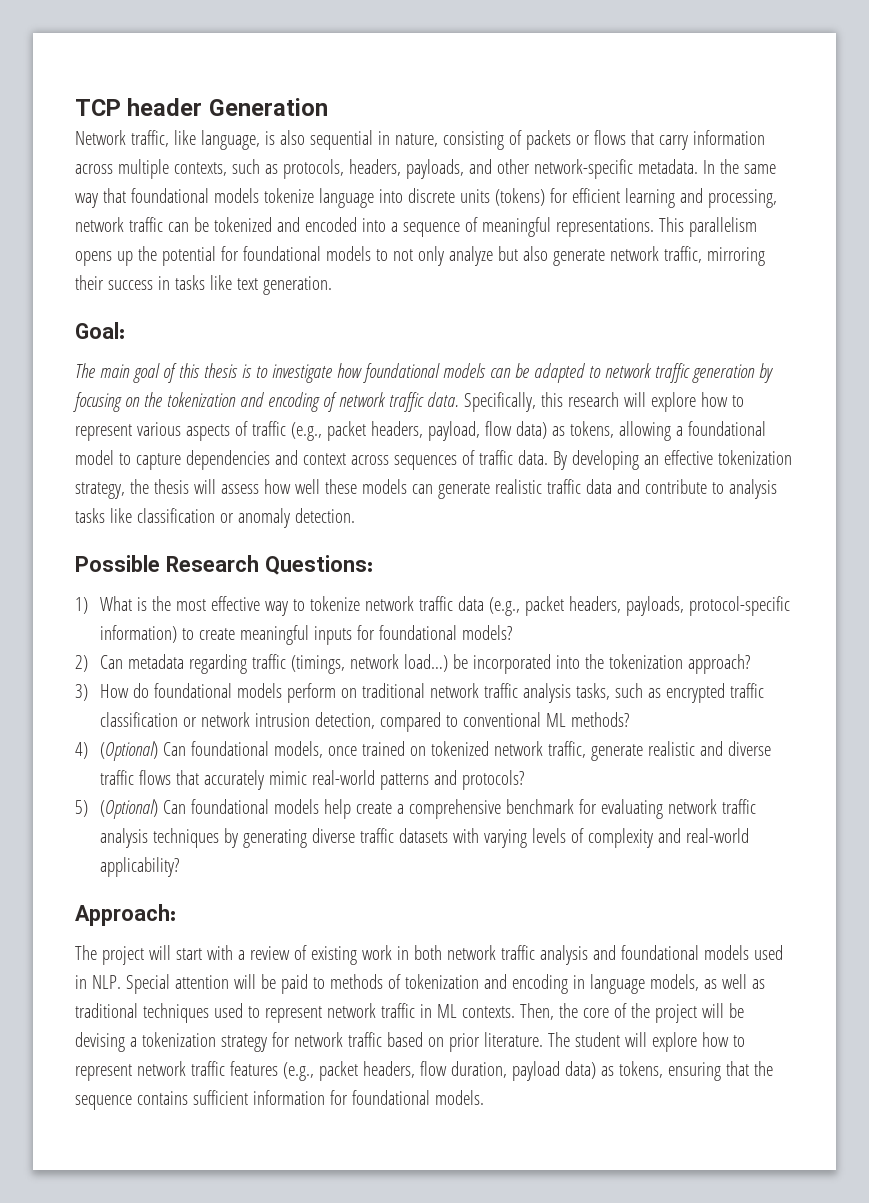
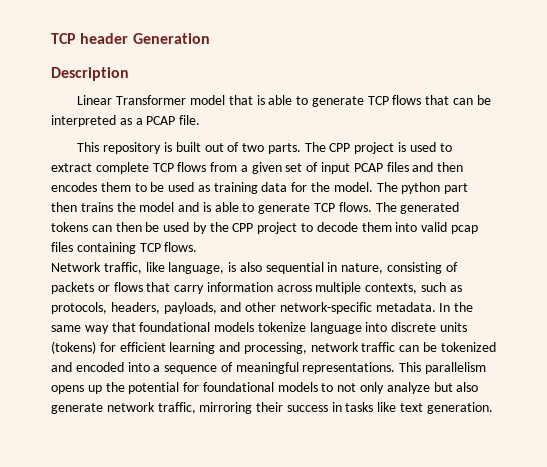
(328, 107) none -> [51,67,129,81] [77,95,491,107] [51,115,201,127] [77,142,452,154] [51,162,464,174] [51,182,469,194] [51,202,460,214] [51,222,478,234] [51,242,198,254] // Description // Linear Transformer model that is able to generate TCP flows that can be interpreted as a PCAP file. // This repository is built out of two parts. The CPP project is used to extract complete TCP flows from a given set of input PCAP files and then encodes them to be used as training data for the model. The python part then trains the model and is able to generate TCP flows. The generated tokens can then be used by the CPP project to decode them into valid pcap files containing TCP flows.
[75,322,125,339] [75,363,773,383] [73,392,744,412] [75,421,766,441] [75,450,792,470] [75,479,777,499] [75,508,355,528] [75,555,373,575] [75,596,790,616] [99,625,512,645] [75,654,750,674] [75,683,764,703] [99,712,629,732] [75,741,771,761] [99,770,524,790] [75,799,756,819] [99,828,749,848] [99,857,179,877] [75,904,176,926] [75,945,783,965] [75,974,765,994] [75,1003,744,1023] [75,1032,745,1052] [75,1061,773,1081] [75,1090,484,1110] // Goal: // The main goal of this thesis is to investigate how foundational models can be adapted to network traffic generation by focusing on the tokenization and encoding of network traffic data. Specifically, this research will explore how to represent various aspects of traffic (e.g., packet headers, payload, flow data) as tokens, allowing a foundational model to capture dependencies and context across sequences of traffic data. By developing an effective tokenization strategy, the thesis will assess how well these models can generate realistic traffic data and contribute to analysis tasks like classification or anomaly detection. // Possible Research Questions: // 1) What is the most effective way to tokenize network traffic data (e.g., packet headers, payloads, protocol-specific information) to create meaningful inputs for foundational models? // 2) Can metadata regarding traffic (timings, network load…) be incorporated into the tokenization approach? // 3) How do foundational models perform on traditional network traffic analysis tasks, such as encrypted traffic classification or network intrusion detection, compared to conventional ML methods? // 4) (Optional) Can foundational models, once trained on tokenized network traffic, generate realistic and diverse traffic flows that accurately mimic real-world patterns and protocols? // 5) (Optional) Can foundational models help create a comprehensive benchmark for evaluating network traffic analysis techniques by generating diverse traffic datasets with varying levels of complexity and real-world applicability? // Approach: // The project will start with a review of existing work in both network traffic analysis and foundational models used in NLP. Special attention will be paid to methods of tokenization and encoding in language models, as well as traditional techniques used to represent network traffic in ML contexts. Then, the core of the project will be devising a tokenization strategy for network traffic based on prior literature. The student will explore how to represent network traffic features (e.g., packet headers, flow duration, payload data) as tokens, ensuring that the sequence contains sufficient information for foundational models. -> (493, 408) none

